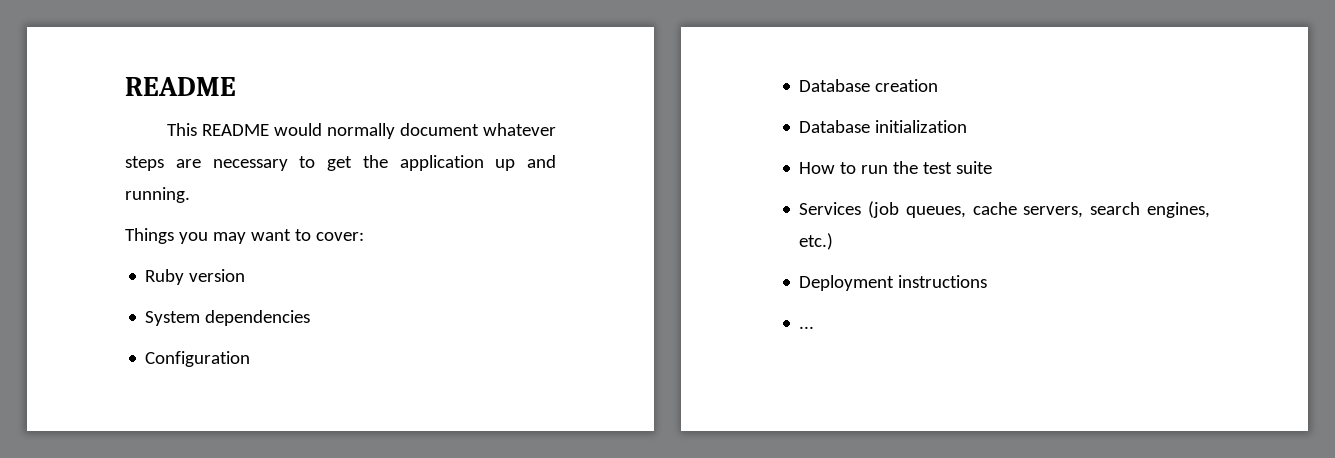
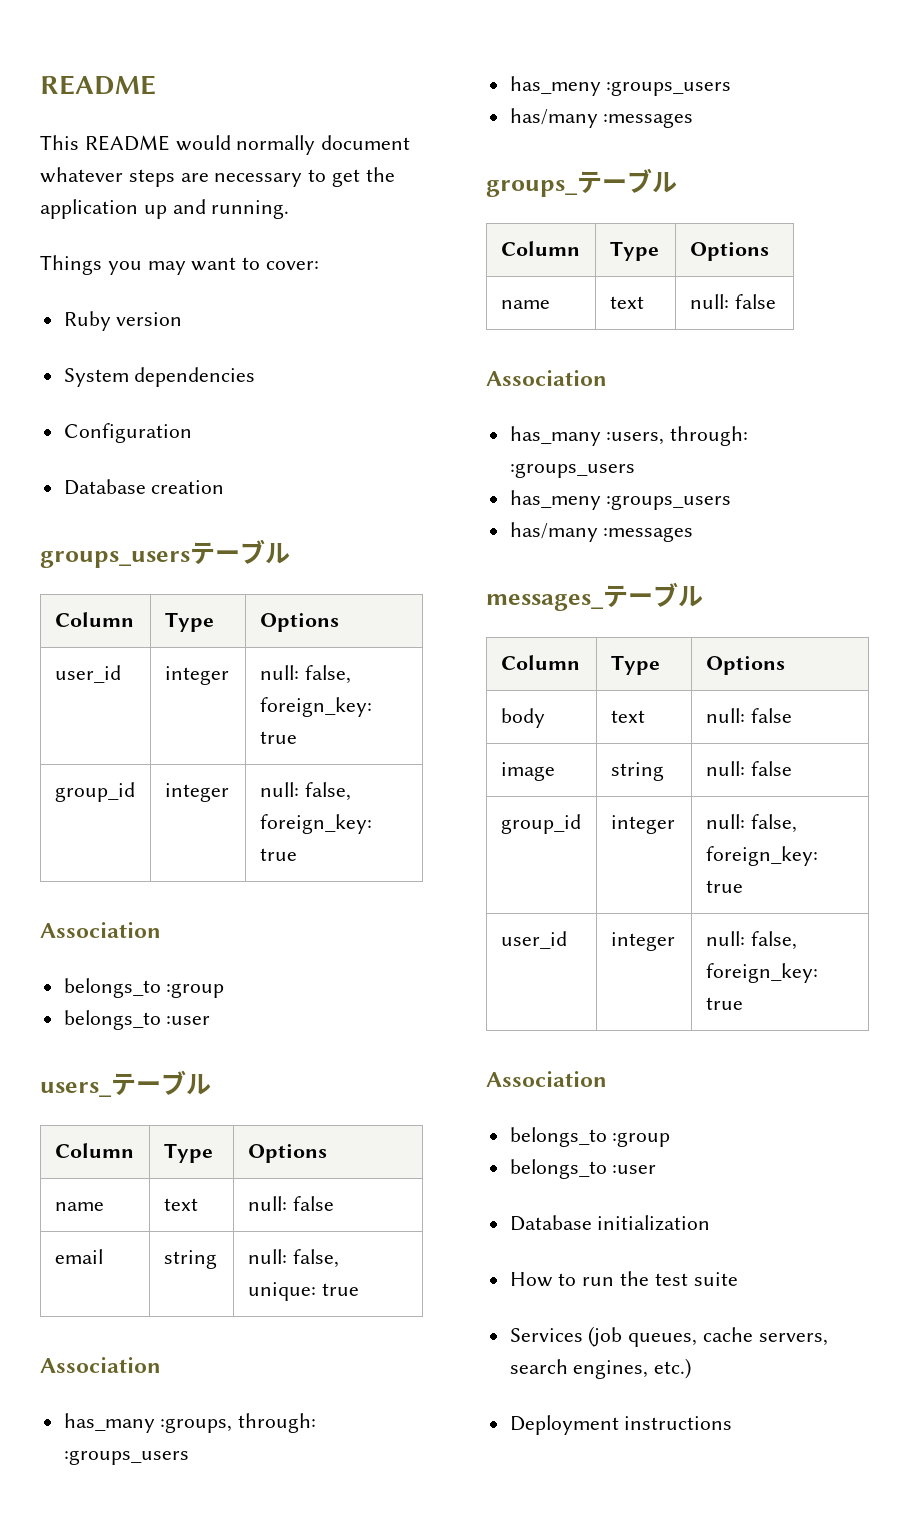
(939, 85) none -> [40,539,290,568] [54,612,134,627] [164,612,214,632] [259,613,339,632] [54,665,121,683] [164,666,229,685] [259,665,351,684] [259,697,372,717] [259,731,297,744] [54,782,135,802] [164,783,229,802] [259,782,351,801] [259,814,372,834] [259,848,297,861] [40,922,161,938] [63,978,225,998] [63,1010,211,1030] [40,1070,211,1097] [54,1143,134,1158] [163,1143,213,1163] [247,1144,327,1163] [54,1202,104,1211] [163,1198,198,1211] [247,1196,334,1211] [54,1249,103,1264] [163,1250,217,1269] [247,1249,339,1268] [247,1282,359,1301] [40,1357,161,1373] [63,1413,317,1433] [63,1450,189,1465] [509,76,732,96] [509,108,694,128] [486,168,677,197] [500,241,580,256] [609,241,659,261] [689,242,769,261] [500,300,550,309] [609,296,644,309] [689,294,776,309] [486,370,607,386] [509,426,749,446] [509,463,635,478] [509,490,732,510] [509,522,694,542] [486,582,703,611] [500,655,580,670] [610,655,660,675] [705,656,785,675] [500,708,545,728] [610,710,645,723] [705,708,792,723] [500,762,555,781] [610,762,664,781] [705,761,792,776] [500,814,581,834] [610,815,675,834] [705,814,797,833] [705,846,818,866] [705,880,743,893] [500,931,567,949] [610,932,675,951] [705,931,797,950] [705,963,818,983] [705,997,743,1010] [486,1071,607,1087] [509,1127,671,1147] [509,1159,657,1179] // groups_usersテーブル // Column | Type | Options // user_id | integer | null: false, foreign_key: true // group_id | integer | null: false, foreign_key: true // Association // belongs_to :group // belongs_to :user // users_テーブル // Column | Type | Options // name | text | null: false // email | string | null: false, unique: true // Association // has_many :groups, through: :groups_users // has_meny :groups_users // has/many :messages // groups_テーブル // Column | Type | Options // name | text | null: false // Association // has_many :users, through: :groups_users // has_meny :groups_users // has/many :messages // messages_テーブル // Column | Type | Options // body | text | null: false // image | string | null: false // group_id | integer | null: false, foreign_key: true // user_id | integer | null: false, foreign_key: true // Association // belongs_to :group // belongs_to :user
[799,326,815,329] // ... -> (733, 1423) none

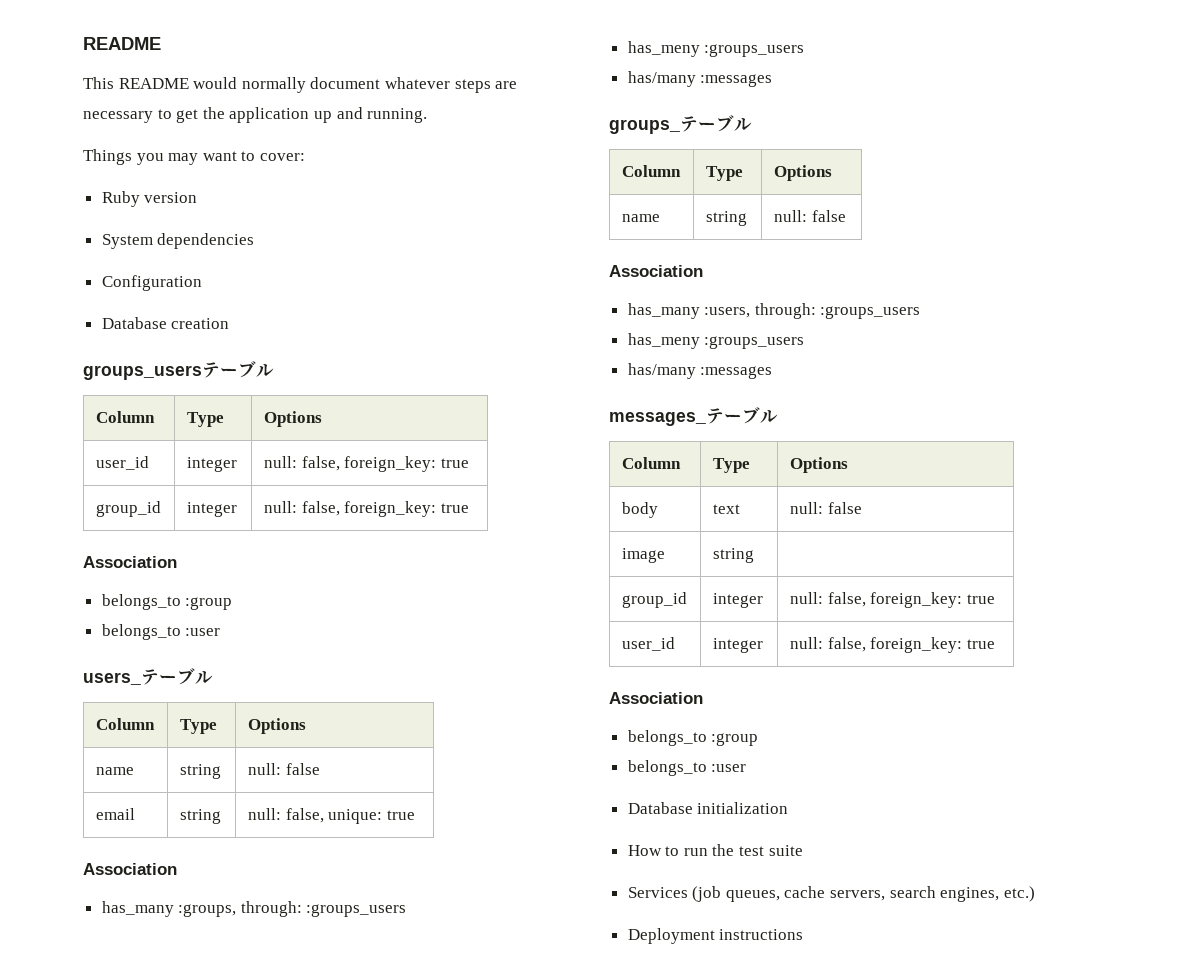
[163,1198,198,1211] text -> [179,764,221,779] string
[609,296,644,309] text -> [705,211,747,226] string
[705,761,792,776] null: false -> (754, 555) none

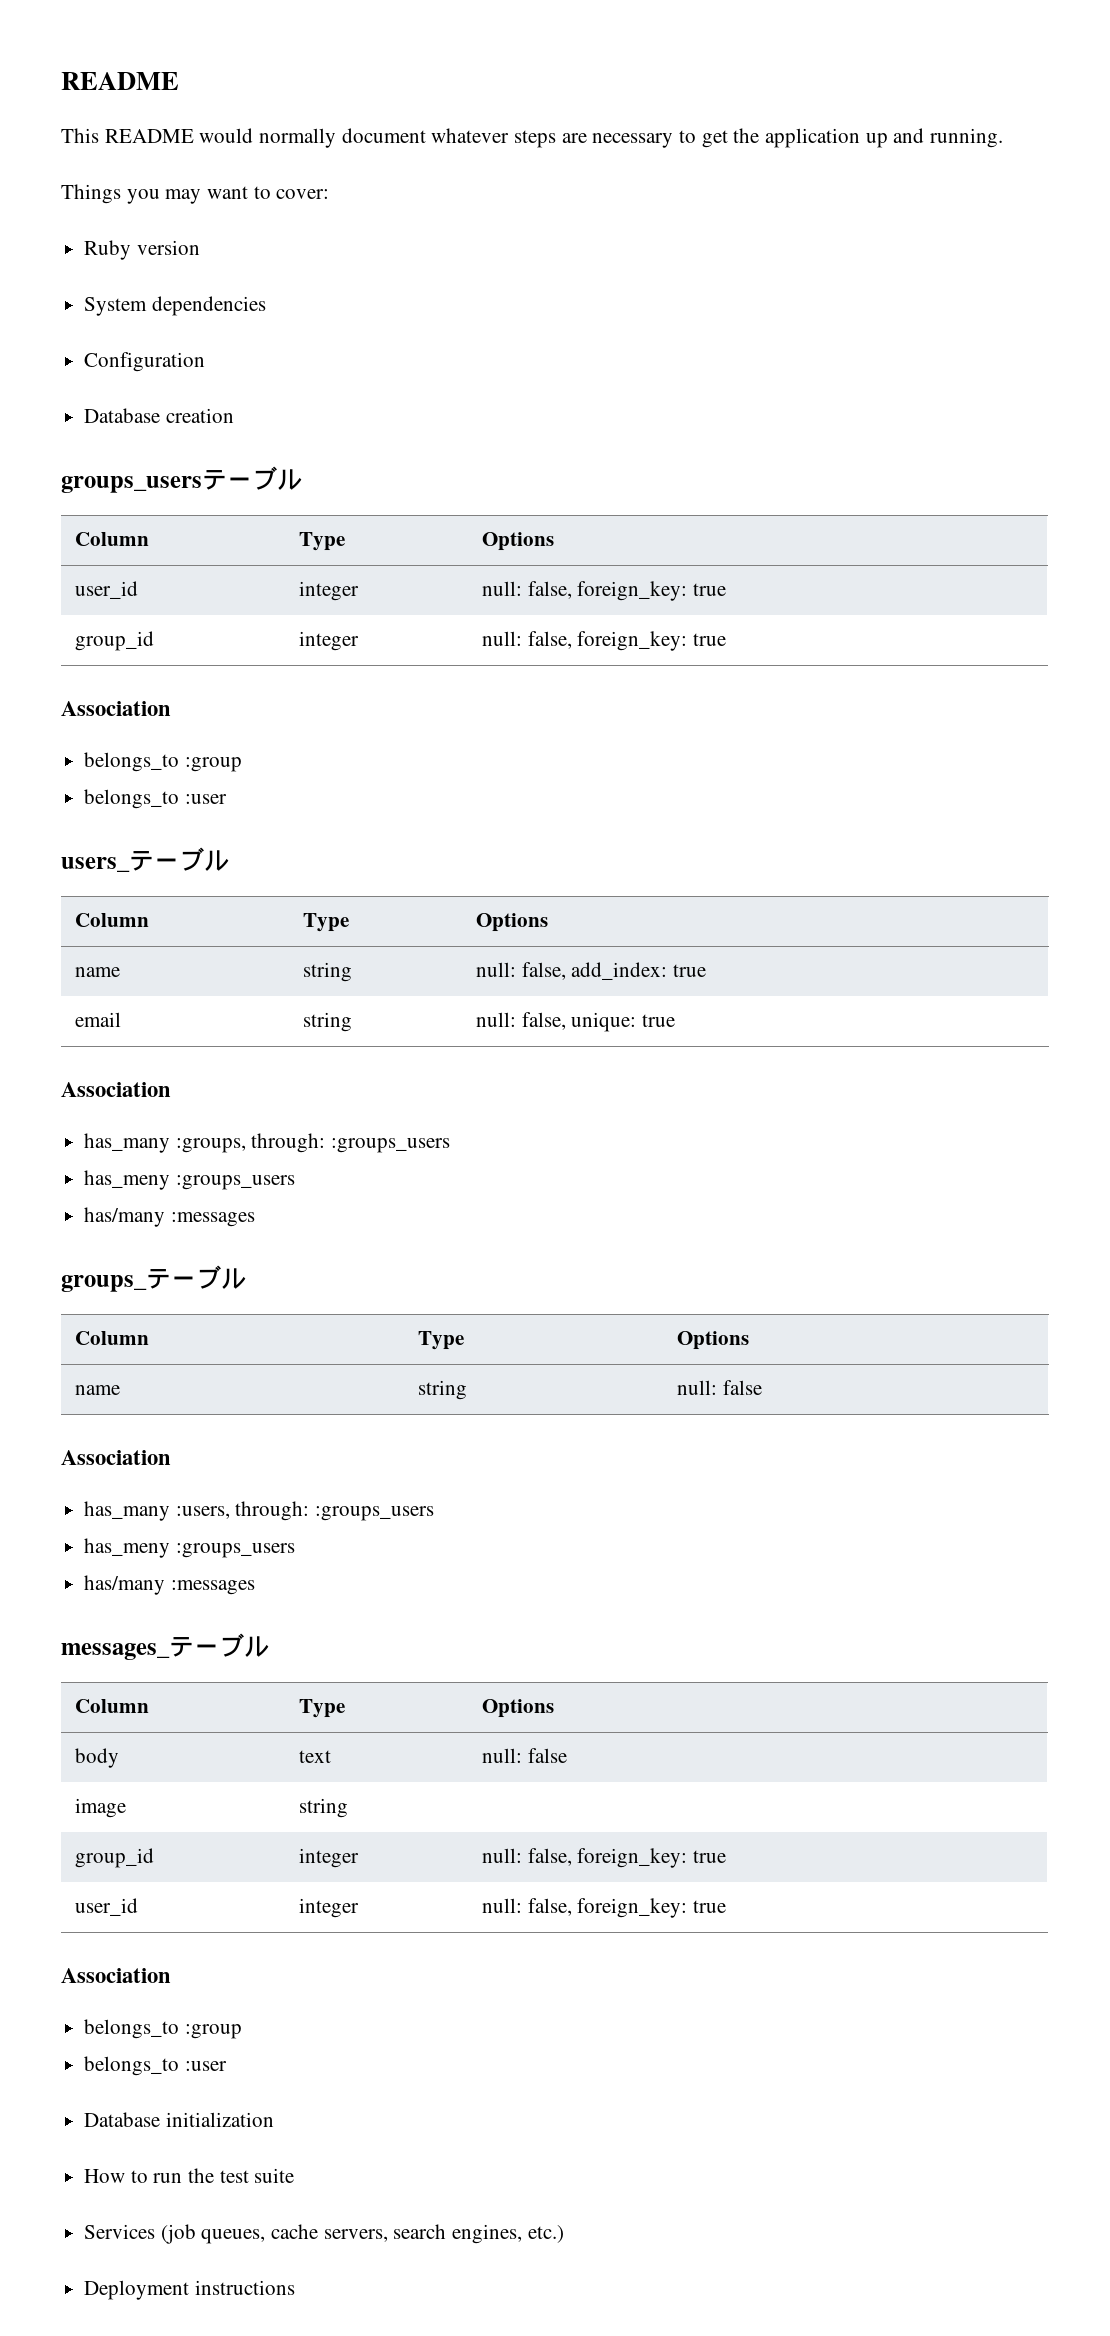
[285,763,320,775] false -> [521,962,706,980] false, add_index: true

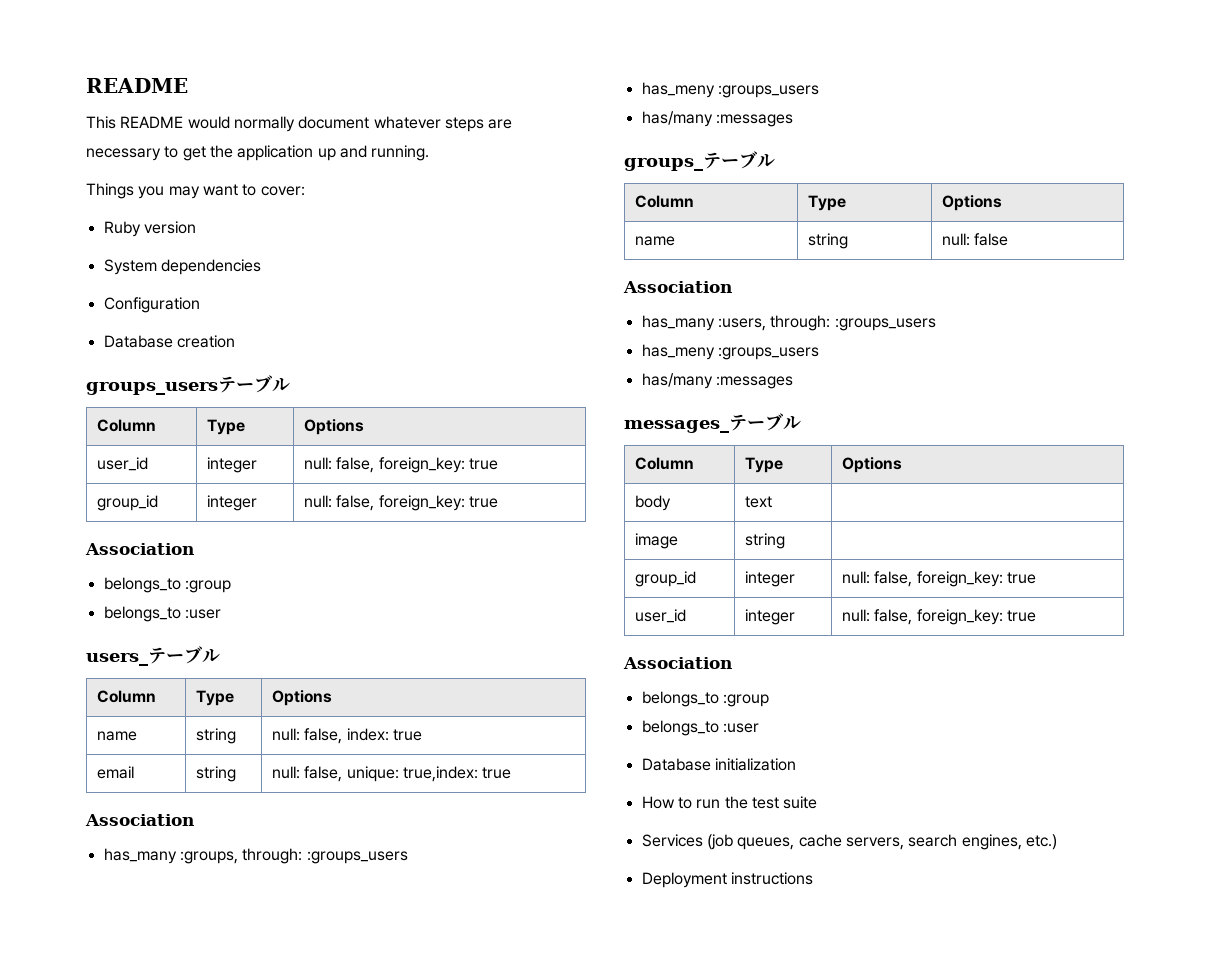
[571,962,668,980] add_index: -> [346,728,389,741] index:
(637, 1022) none -> [402,766,478,782] true,index:
[481,1748,567,1763] null: false -> (772, 502) none

